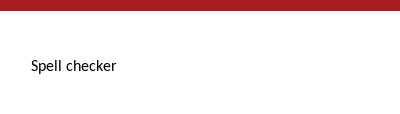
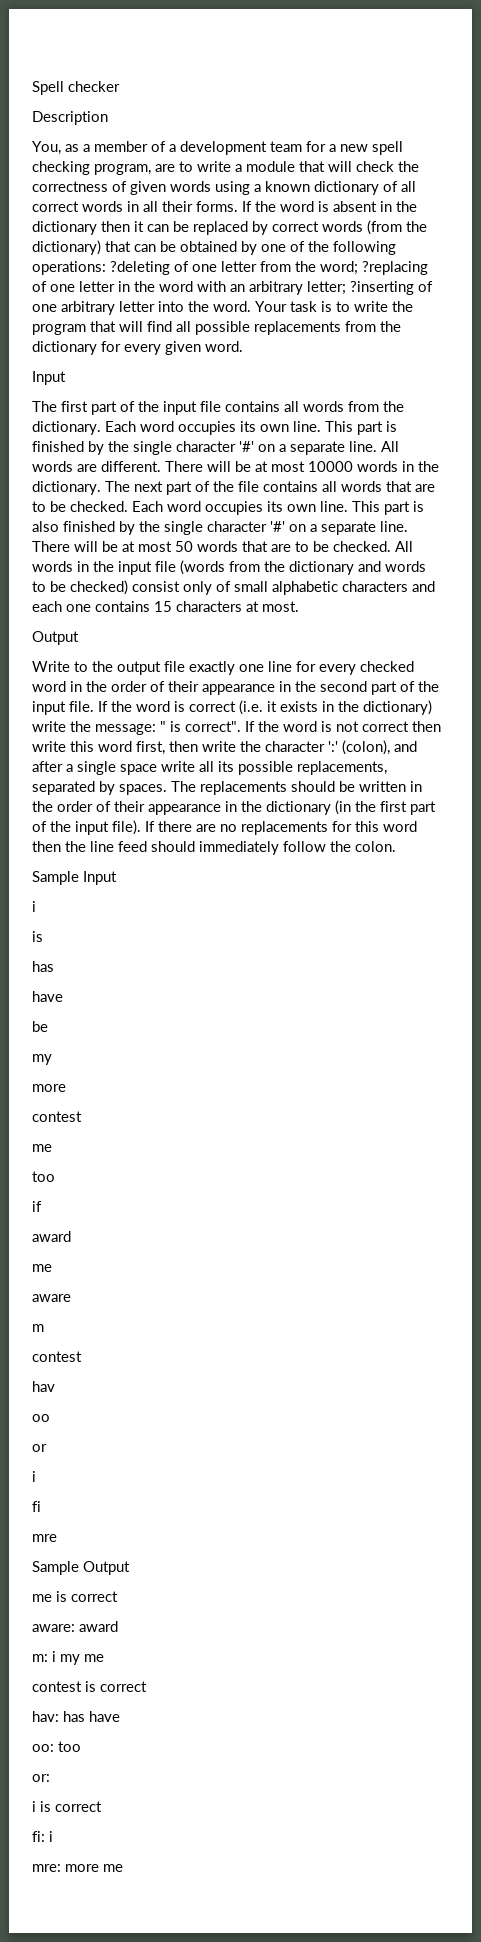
(118, 65) none -> [32,111,108,125] [32,141,403,155] [32,161,419,175] [32,181,416,195] [32,201,417,212] [32,220,427,235] [32,240,396,255] [32,261,428,275] [32,281,433,295] [32,301,413,315] [32,321,401,335] [32,341,243,355] [32,371,66,385] [32,401,404,415] [32,421,397,435] [32,441,399,455] [32,461,439,472] [32,481,435,495] [32,501,424,515] [32,521,408,535] [32,541,413,552] [32,560,426,575] [32,580,435,595] [32,601,299,612] [32,631,79,645] [32,661,414,675] [32,681,439,695] [32,700,432,715] [32,721,441,735] [32,740,417,755] [32,761,387,775] [32,781,422,795] [32,800,436,815] [32,820,417,835] [32,841,396,855] [32,871,117,885] [32,901,36,912] [32,931,43,942] [32,961,54,972] [32,991,63,1002] [32,1021,48,1032] [32,1054,52,1065] [32,1084,66,1092] [32,1111,82,1122] [32,1144,52,1152] [32,1171,55,1182] [32,1201,42,1212] [32,1231,71,1242] [32,1264,52,1272] [32,1294,71,1302] [32,1324,44,1332] [32,1351,82,1362] [32,1381,55,1392] [32,1414,50,1422] [32,1444,47,1452] [32,1471,36,1482] [32,1501,41,1512] [32,1534,57,1542] [32,1561,130,1575] [32,1591,118,1602] [32,1621,118,1632] [32,1651,104,1665] [32,1681,147,1692] [32,1711,120,1722] [32,1741,81,1752] [32,1774,50,1782] [32,1801,102,1812] [32,1831,53,1842] [32,1864,123,1872] // Description // You, as a member of a development team for a new spell checking program, are to write a module that will check the correctness of given words using a known dictionary of all correct words in all their forms. If the word is absent in the dictionary then it can be replaced by correct words (from the dictionary) that can be obtained by one of the following operations: ?deleting of one letter from the word; ?replacing of one letter in the word with an arbitrary letter; ?inserting of one arbitrary letter into the word. Your task is to write the program that will find all possible replacements from the dictionary for every given word. // Input // The first part of the input file contains all words from the dictionary. Each word occupies its own line. This part is finished by the single character '#' on a separate line. All words are different. There will be at most 10000 words in the dictionary. The next part of the file contains all words that are to be checked. Each word occupies its own line. This part is also finished by the single character '#' on a separate line. There will be at most 50 words that are to be checked. All words in the input file (words from the dictionary and words to be checked) consist only of small alphabetic characters and each one contains 15 characters at most. // Output // Write to the output file exactly one line for every checked word in the order of their appearance in the second part of the input file. If the word is correct (i.e. it exists in the dictionary) write the message: " is correct". If the word is not correct then write this word first, then write the character ':' (colon), and after a single space write all its possible replacements, separated by spaces. The replacements should be written in the order of their appearance in the dictionary (in the first part of the input file). If there are no replacements for this word then the line feed should immediately follow the colon. // Sample Input // i // is // has // have // be // my // more // contest // me // too // if // award // me // aware // m // contest // hav // oo // or // i // fi // mre // Sample Output // me is correct // aware: award // m: i my me // contest is correct // hav: has have // oo: too // or: // i is correct // fi: i // mre: more me

